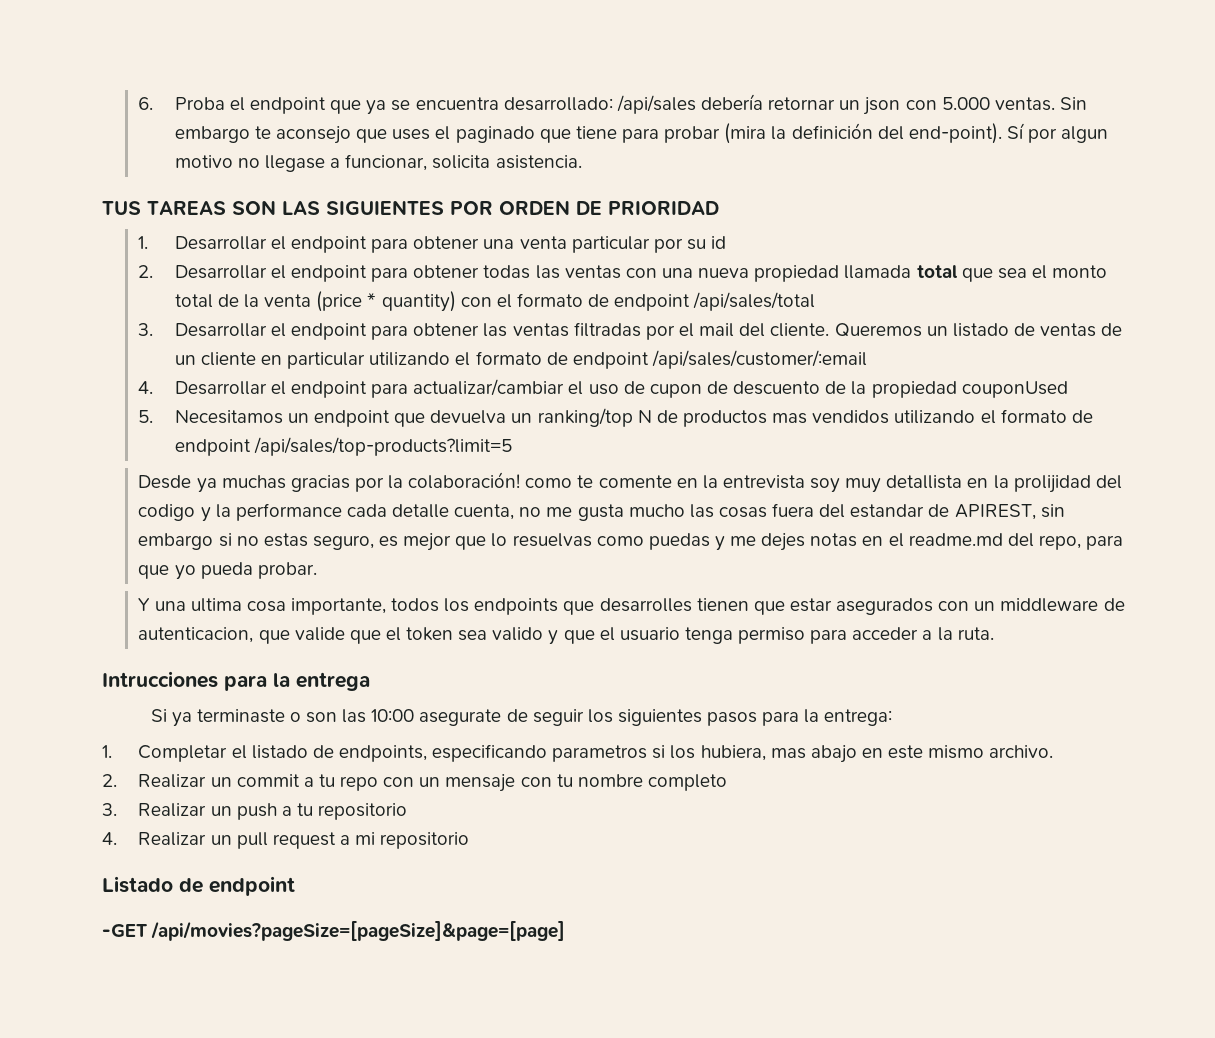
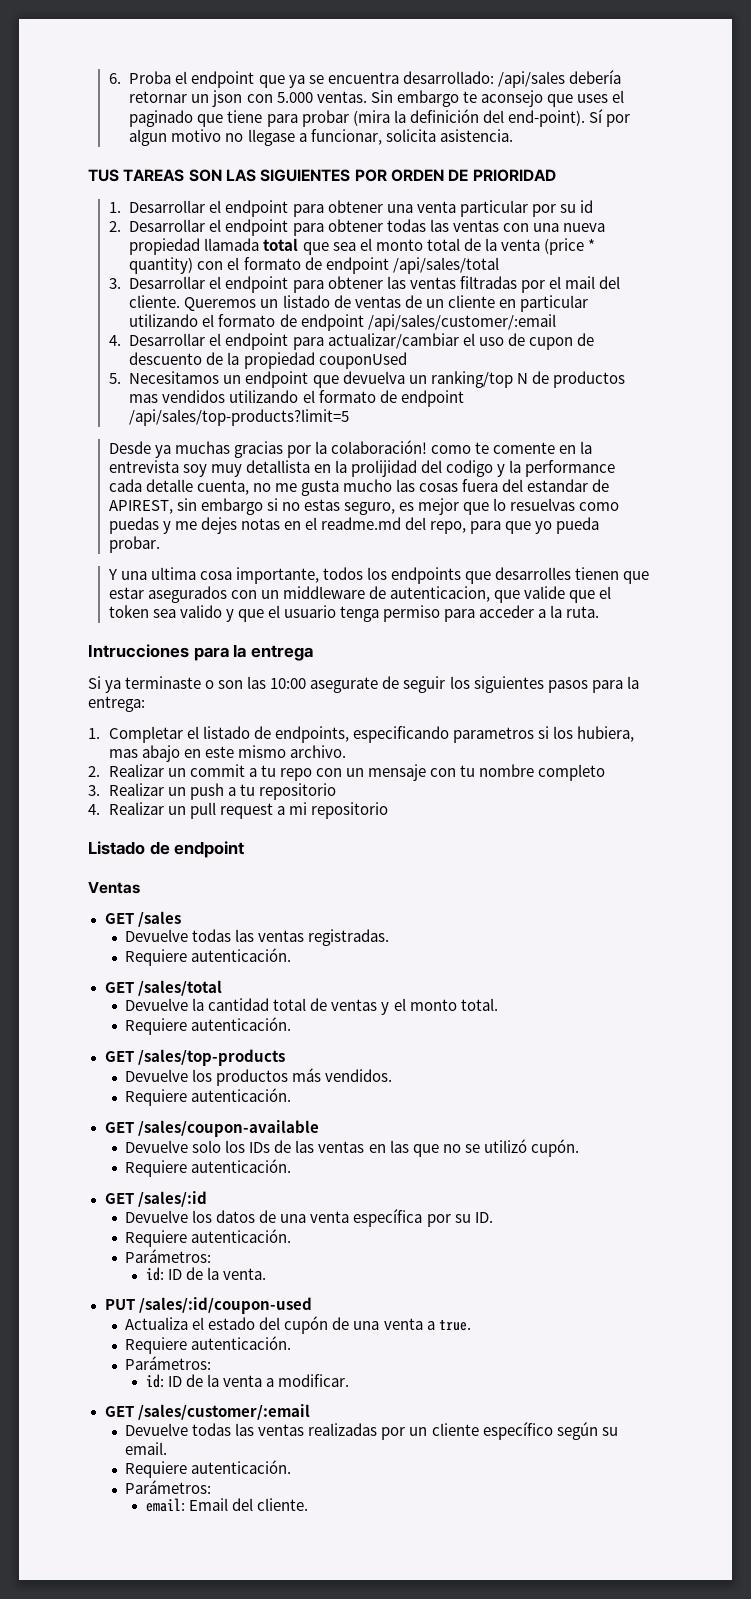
[102,921,566,941] -GET /api/movies?pageSize=[pageSize]&page=[page] -> [88,882,140,894] [104,911,181,927] [125,929,390,946] [125,948,292,966] [104,980,222,996] [125,998,498,1015] [125,1017,292,1035] [104,1049,285,1066] [125,1068,393,1086] [125,1088,292,1106] [104,1120,319,1137] [125,1139,579,1157] [125,1159,292,1177] [104,1191,207,1207] [125,1209,493,1227] [125,1229,292,1247] [125,1249,212,1263] [145,1267,267,1281] [104,1297,312,1314] [125,1316,471,1334] [125,1336,292,1354] [125,1356,212,1370] [145,1374,350,1388] [104,1404,310,1420] [125,1422,618,1440] [125,1442,168,1455] [125,1460,292,1478] [125,1480,212,1494] [145,1498,309,1512] Ventas // GET /sales // Devuelve todas las ventas registradas. // Requiere autenticación. // GET /sales/total // Devuelve la cantidad total de ventas y el monto total. // Requiere autenticación. // GET /sales/top-products // Devuelve los productos más vendidos. // Requiere autenticación. // GET /sales/coupon-available // Devuelve solo los IDs de las ventas en las que no se utilizó cupón. // Requiere autenticación. // GET /sales/:id // Devuelve los datos de una venta específica por su ID. // Requiere autenticación. // Parámetros: // id: ID de la venta. // PUT /sales/:id/coupon-used // Actualiza el estado del cupón de una venta a true. // Requiere autenticación. // Parámetros: // id: ID de la venta a modificar. // GET /sales/customer/:email // Devuelve todas las ventas realizadas por un cliente específico según su email. // Requiere autenticación. // Parámetros: // email: Email del cliente.

